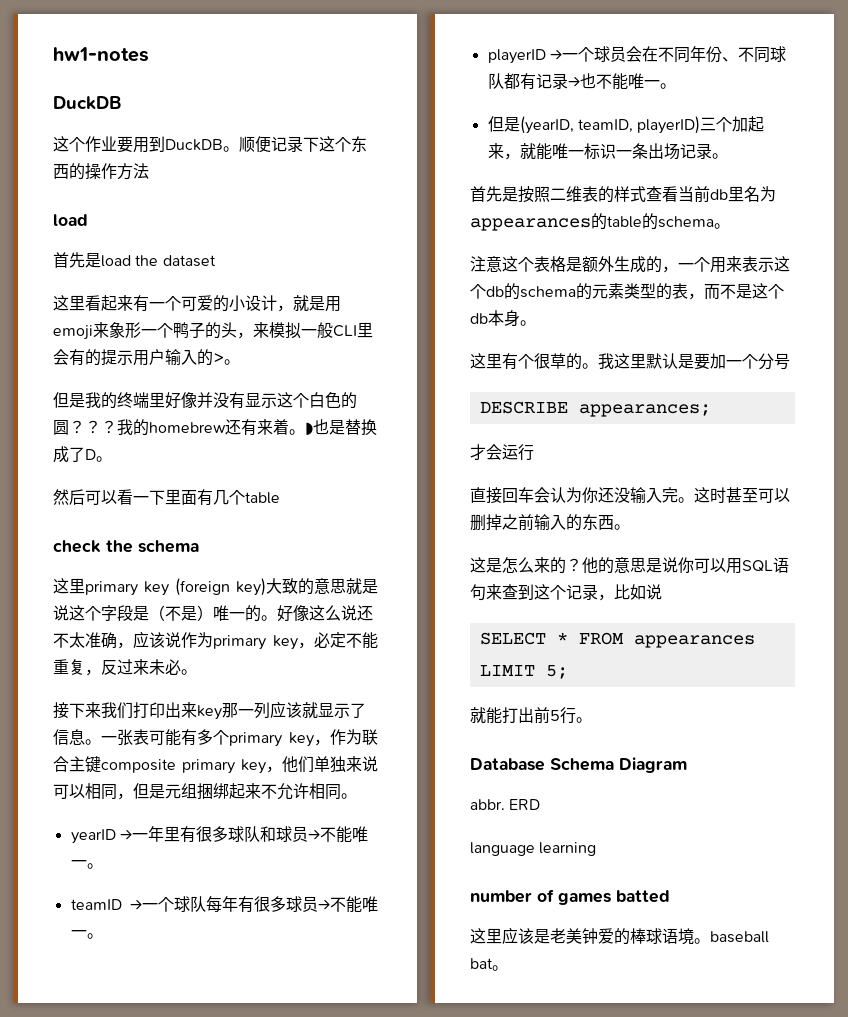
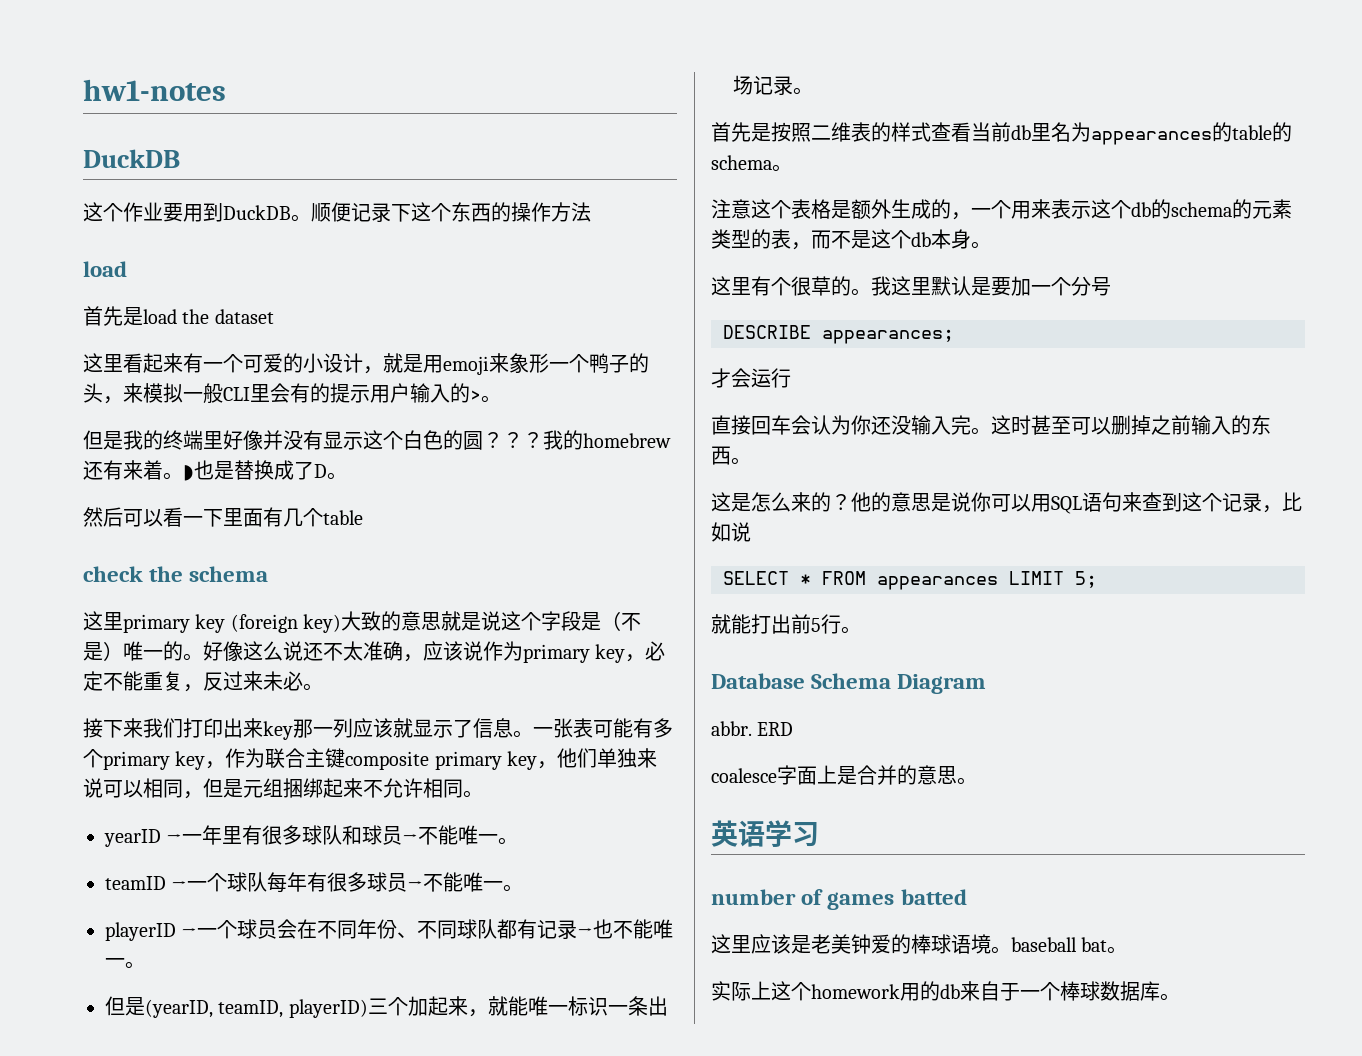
[470,842,597,856] language learning -> [711,765,977,785] [711,820,819,847] coalesce字面上是合并的意思。 // 英语学习
(508, 968) none -> [711,981,1180,1001] // 实际上这个homework用的db来自于一个棒球数据库。

